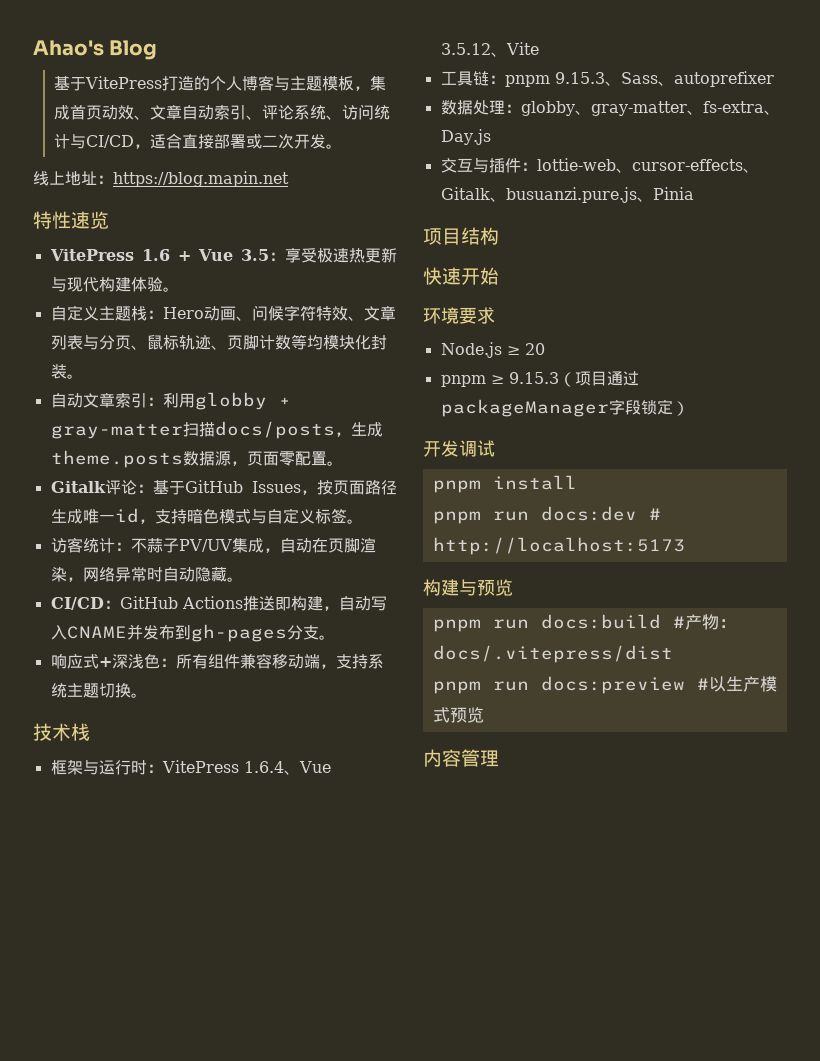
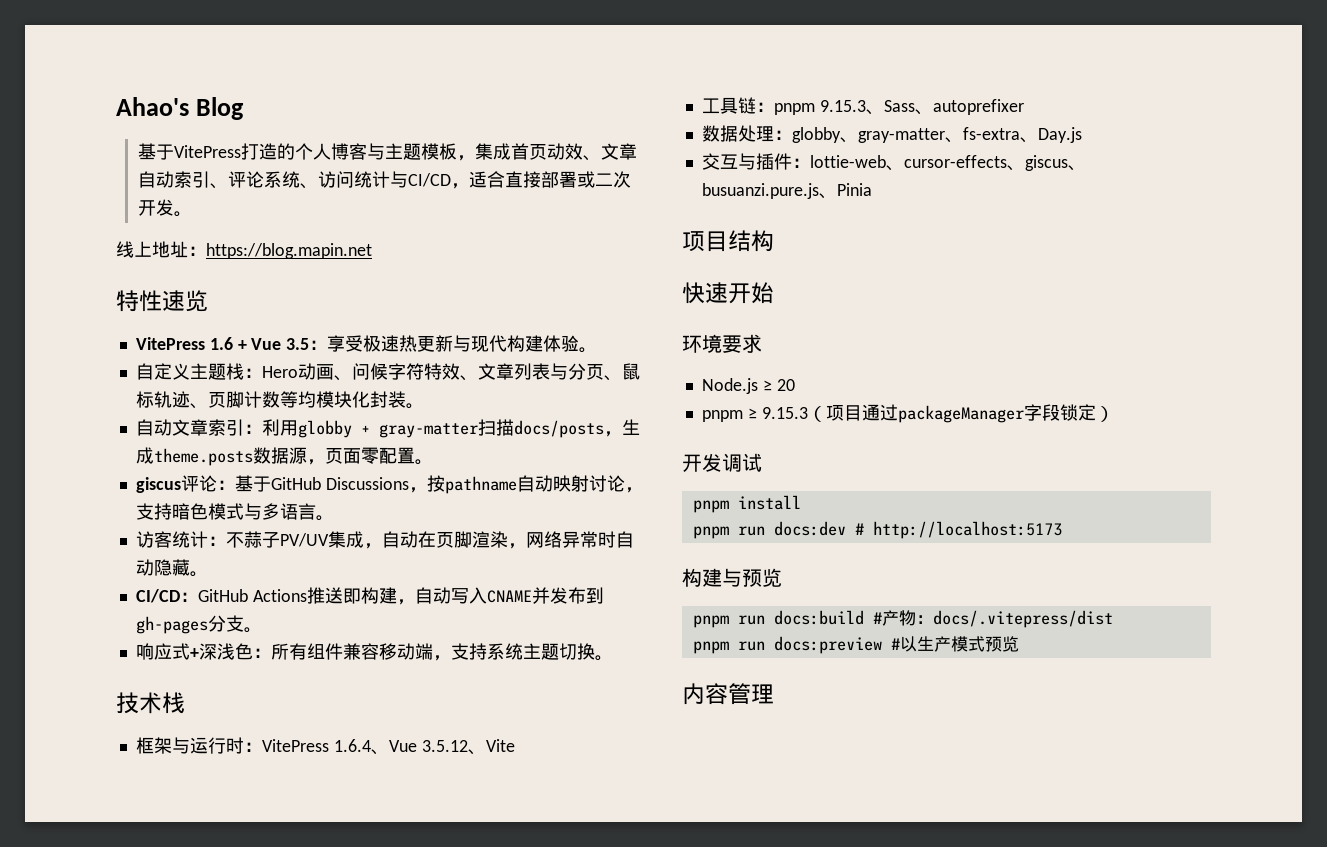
[50,481,106,493] Gitalk -> [135,477,181,493] giscus
[251,480,397,495] [50,508,139,524] Issues，按页面路径生成唯一id -> [325,475,625,494] Discussions，按pathname自动映射讨论
[266,508,347,524] 自定义标签 -> [261,503,316,520] 多语言
[440,187,490,200] Gitalk -> [1024,155,1068,171] giscus

